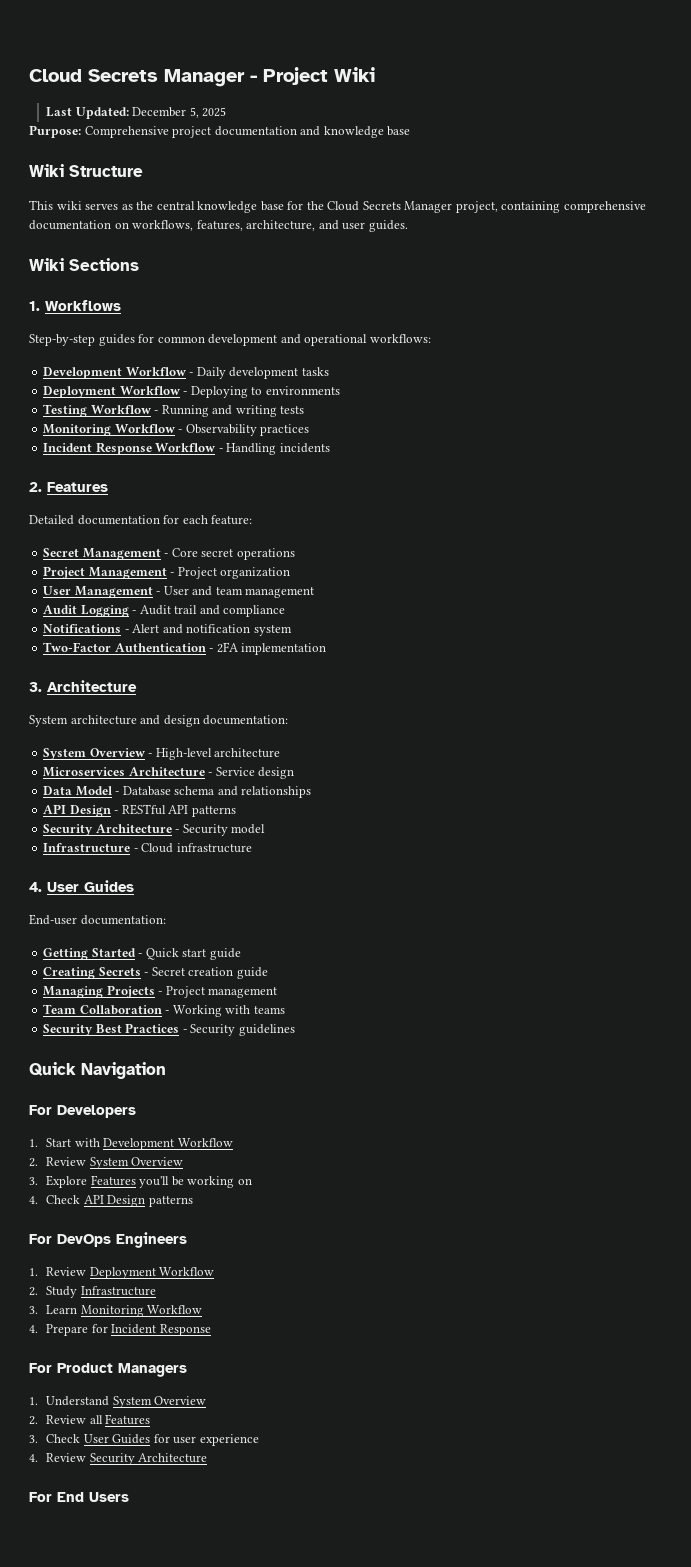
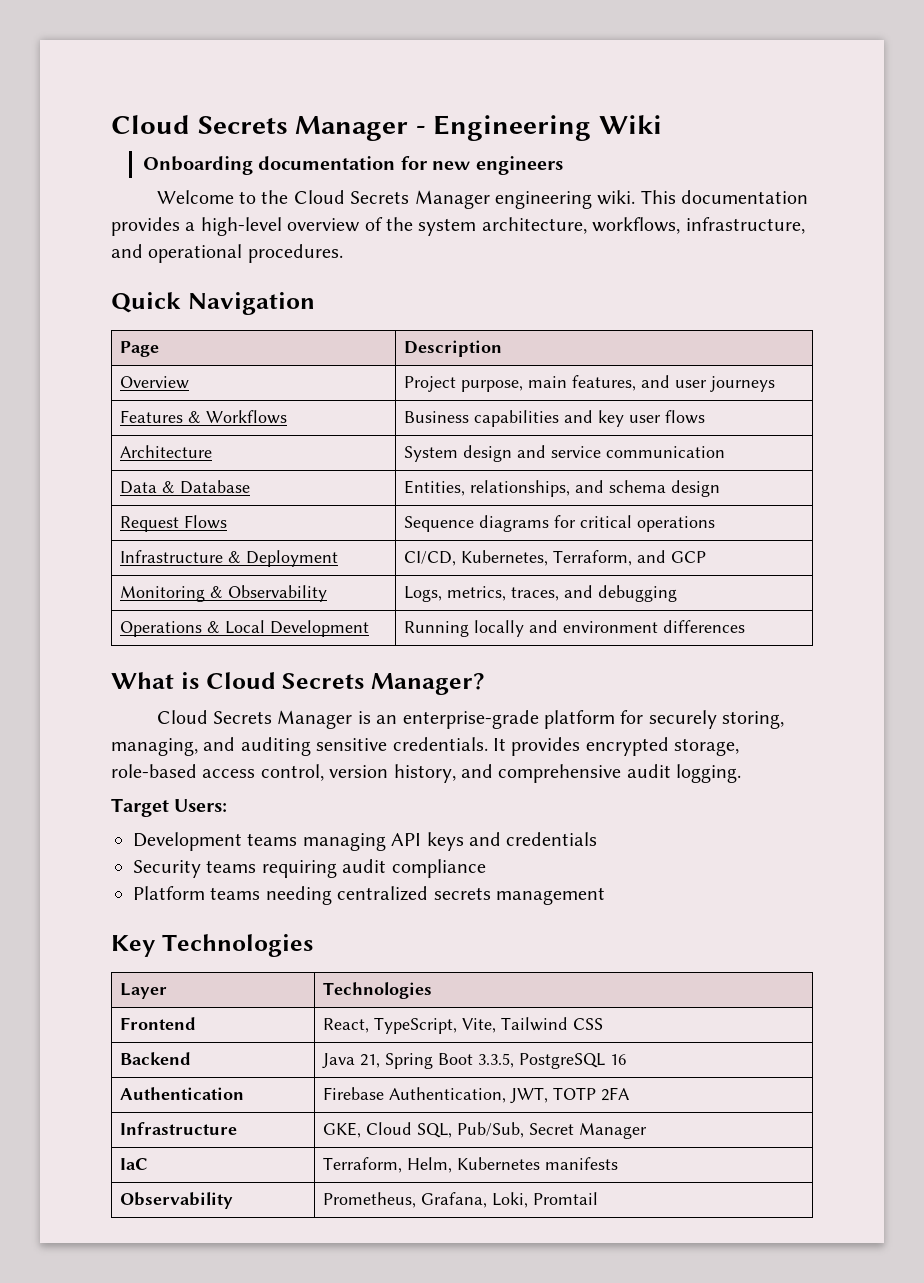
[263,67,328,85] Project -> [433,115,592,141] Engineering
[46,107,227,119] [29,125,411,138] [29,164,143,177] [29,200,646,213] [29,220,408,232] [29,258,139,271] [29,300,121,311] [29,334,431,346] [43,367,329,379] [43,386,340,398] [43,404,305,417] [43,424,310,436] [43,442,330,455] [29,482,108,492] [29,515,253,525] [43,548,295,560] [43,566,291,579] [43,586,315,598] [43,605,286,617] [43,624,292,636] [43,642,327,655] [29,680,137,692] [29,715,289,727] [43,748,281,760] [43,767,295,779] [43,786,312,798] [43,804,236,817] [43,824,266,836] [43,843,252,853] [29,880,134,892] [29,914,166,925] [43,948,241,960] [43,967,268,979] [43,985,278,998] [43,1004,285,1017] [43,1023,295,1036] [29,1062,166,1079] [29,1105,136,1118] [29,1138,233,1150] [29,1157,184,1169] [29,1175,252,1188] [29,1195,193,1207] [29,1232,187,1248] [29,1267,215,1279] [29,1286,156,1298] [29,1305,203,1317] [29,1324,211,1336] [29,1363,187,1377] [29,1396,207,1408] [29,1414,151,1425] [29,1434,259,1446] [29,1453,208,1465] [29,1492,129,1502] Last Updated: December 5, 2025 // Purpose: Comprehensive project documentation and knowledge base // Wiki Structure // This wiki serves as the central knowledge base for the Cloud Secrets Manager project, containing comprehensive documentation on workflows, features, architecture, and user guides. // Wiki Sections // 1. Workflows // Step-by-step guides for common development and operational workflows: // Development Workflow - Daily development tasks // Deployment Workflow - Deploying to environments // Testing Workflow - Running and writing tests // Monitoring Workflow - Observability practices // Incident Response Workflow - Handling incidents // 2. Features // Detailed documentation for each feature: // Secret Management - Core secret operations // Project Management - Project organization // User Management - User and team management // Audit Logging - Audit trail and compliance // Notifications - Alert and notification system // Two-Factor Authentication - 2FA implementation // 3. Architecture // System architecture and design documentation: // System Overview - High-level architecture // Microservices Architecture - Service design // Data Model - Database schema and relationships // API Design - RESTful API patterns // Security Architecture - Security model // Infrastructure - Cloud infrastructure // 4. User Guides // End-user documentation: // Getting Started - Quick start guide // Creating Secrets - Secret creation guide // Managing Projects - Project management // Team Collaboration - Working with teams // Security Best Practices - Security guidelines // Quick Navigation // For Developers // 1. Start with Development Workflow // 2. Review System Overview // 3. Explore Features you'll be working on // 4. Check API Design patterns // For DevOps Engineers // 1. Review Deployment Workflow // 2. Study Infrastructure // 3. Learn Monitoring Workflow // 4. Prepare for Incident Response // For Product Managers // 1. Understand System Overview // 2. Review all Features // 3. Check User Guides for user experience // 4. Review Security Architecture // For End Users -> [142,156,563,175] [156,190,809,209] [111,217,805,236] [111,244,343,263] [111,292,315,315] [119,341,159,357] [403,340,502,357] [119,376,189,389] [403,375,775,392] [119,410,287,424] [403,410,705,427] [119,445,212,458] [403,445,725,462] [119,480,250,494] [403,480,720,497] [119,515,227,532] [403,515,715,532] [119,550,338,567] [403,550,706,566] [119,585,327,602] [403,585,677,602] [119,620,369,637] [403,620,745,637] [111,672,485,695] [156,710,785,729] [111,737,740,756] [111,764,742,783] [111,798,228,817] [133,832,598,851] [133,859,486,878] [133,886,605,905] [111,934,313,957] [119,983,167,999] [322,982,432,999] [119,1017,196,1030] [322,1017,603,1034] [119,1052,191,1065] [321,1053,626,1069] [119,1087,244,1100] [322,1087,630,1104] [119,1122,237,1135] [322,1122,647,1139] [119,1158,148,1170] [322,1157,618,1173] [119,1192,233,1209] [322,1192,598,1208] Onboarding documentation for new engineers // Welcome to the Cloud Secrets Manager engineering wiki. This documentation provides a high-level overview of the system architecture, workflows, infrastructure, and operational procedures. // Quick Navigation // Page | Description // Overview | Project purpose, main features, and user journeys // Features & Workflows | Business capabilities and key user flows // Architecture | System design and service communication // Data & Database | Entities, relationships, and schema design // Request Flows | Sequence diagrams for critical operations // Infrastructure & Deployment | CI/CD, Kubernetes, Terraform, and GCP // Monitoring & Observability | Logs, metrics, traces, and debugging // Operations & Local Development | Running locally and environment differences // What is Cloud Secrets Manager? // Cloud Secrets Manager is an enterprise-grade platform for securely storing, managing, and auditing sensitive credentials. It provides encrypted storage, role-based access control, version history, and comprehensive audit logging. // Target Users: // Development teams managing API keys and credentials // Security teams requiring audit compliance // Platform teams needing centralized secrets management // Key Technologies // Layer | Technologies // Frontend | React, TypeScript, Vite, Tailwind CSS // Backend | Java 21, Spring Boot 3.3.5, PostgreSQL 16 // Authentication | Firebase Authentication, JWT, TOTP 2FA // Infrastructure | GKE, Cloud SQL, Pub/Sub, Secret Manager // IaC | Terraform, Helm, Kubernetes manifests // Observability | Prometheus, Grafana, Loki, Promtail

